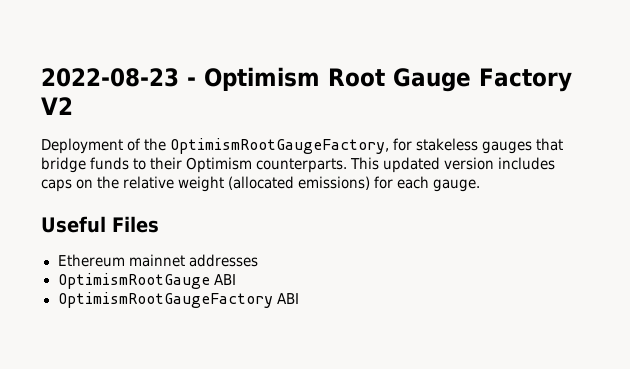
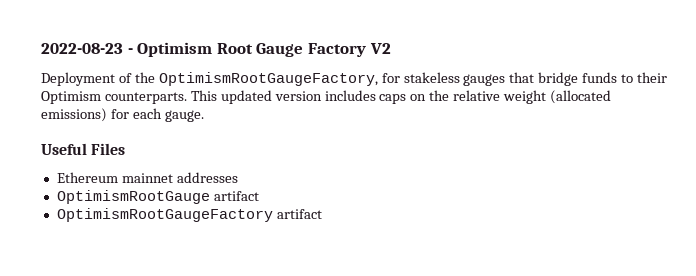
[213,274,236,285] ABI -> [213,191,259,201] artifact
[276,293,299,304] ABI -> [276,209,322,219] artifact

